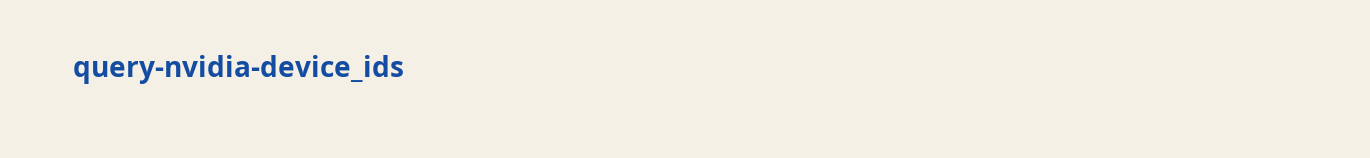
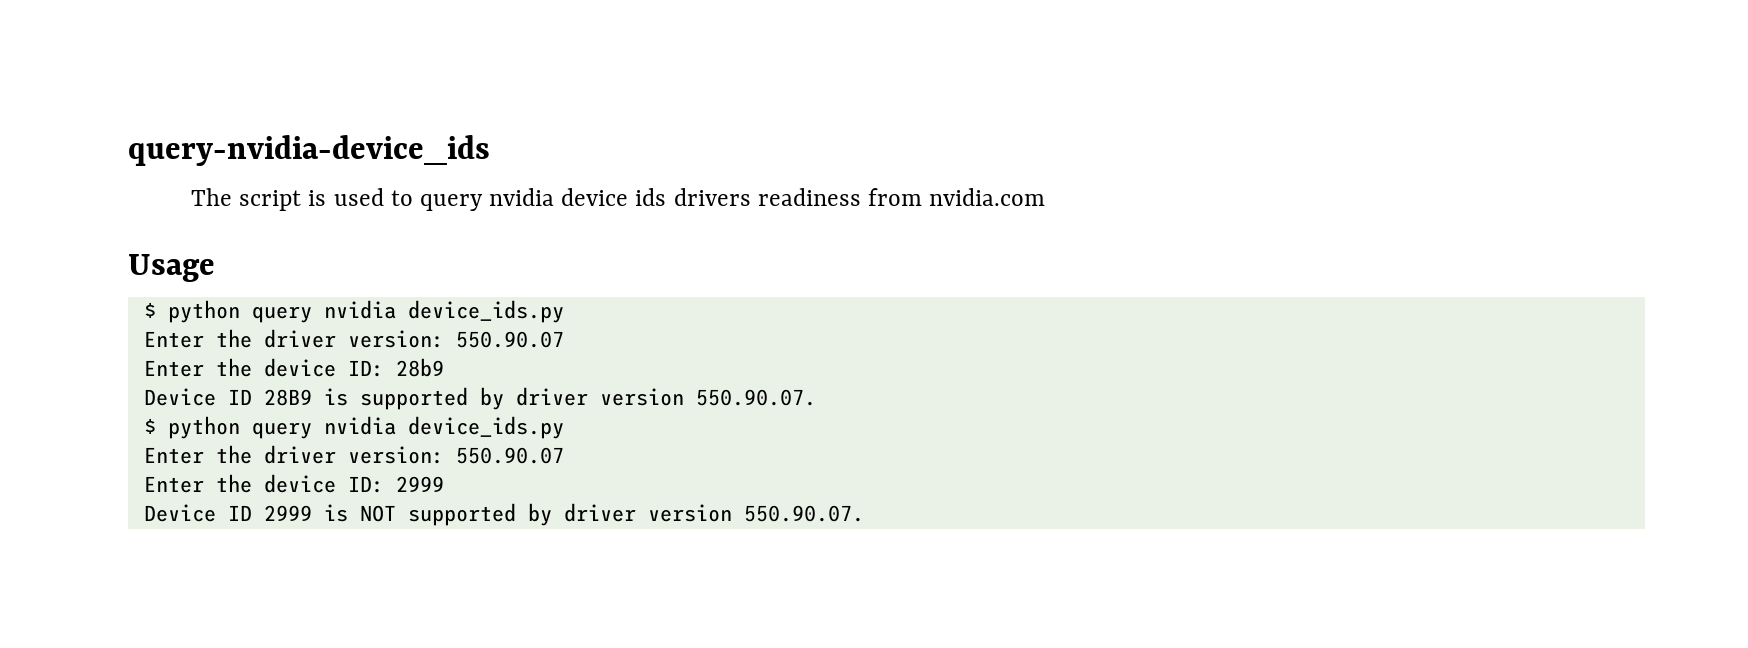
(404, 69) none -> [191,188,1046,211] [128,254,215,282] [143,300,564,323] [143,329,564,348] [143,358,444,377] [143,387,816,410] [143,416,564,439] [143,445,564,464] [143,474,444,493] [143,503,864,526] // The script is used to query nvidia device ids drivers readiness from nvidia.com // Usage // $ python query nvidia device_ids.py // Enter the driver version: 550.90.07 // Enter the device ID: 28b9 // Device ID 28B9 is supported by driver version 550.90.07. // $ python query nvidia device_ids.py // Enter the driver version: 550.90.07 // Enter the device ID: 2999 // Device ID 2999 is NOT supported by driver version 550.90.07.

